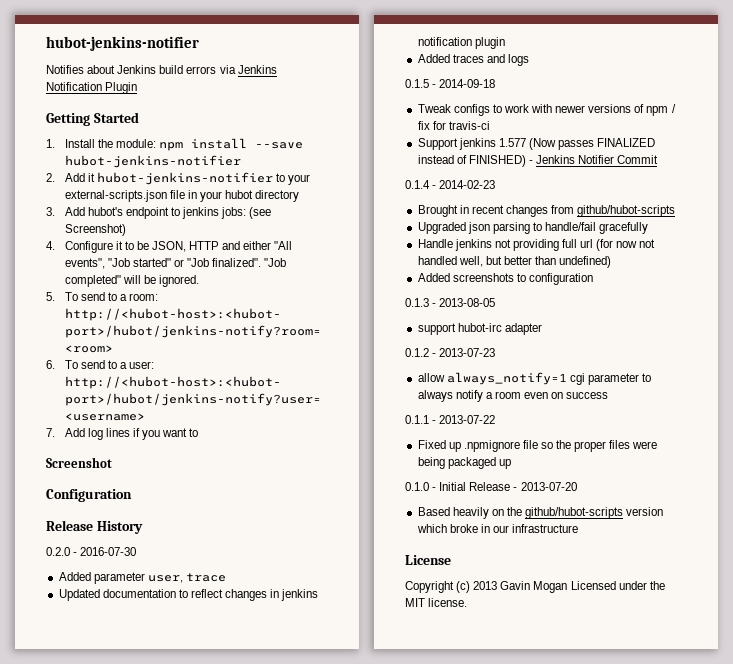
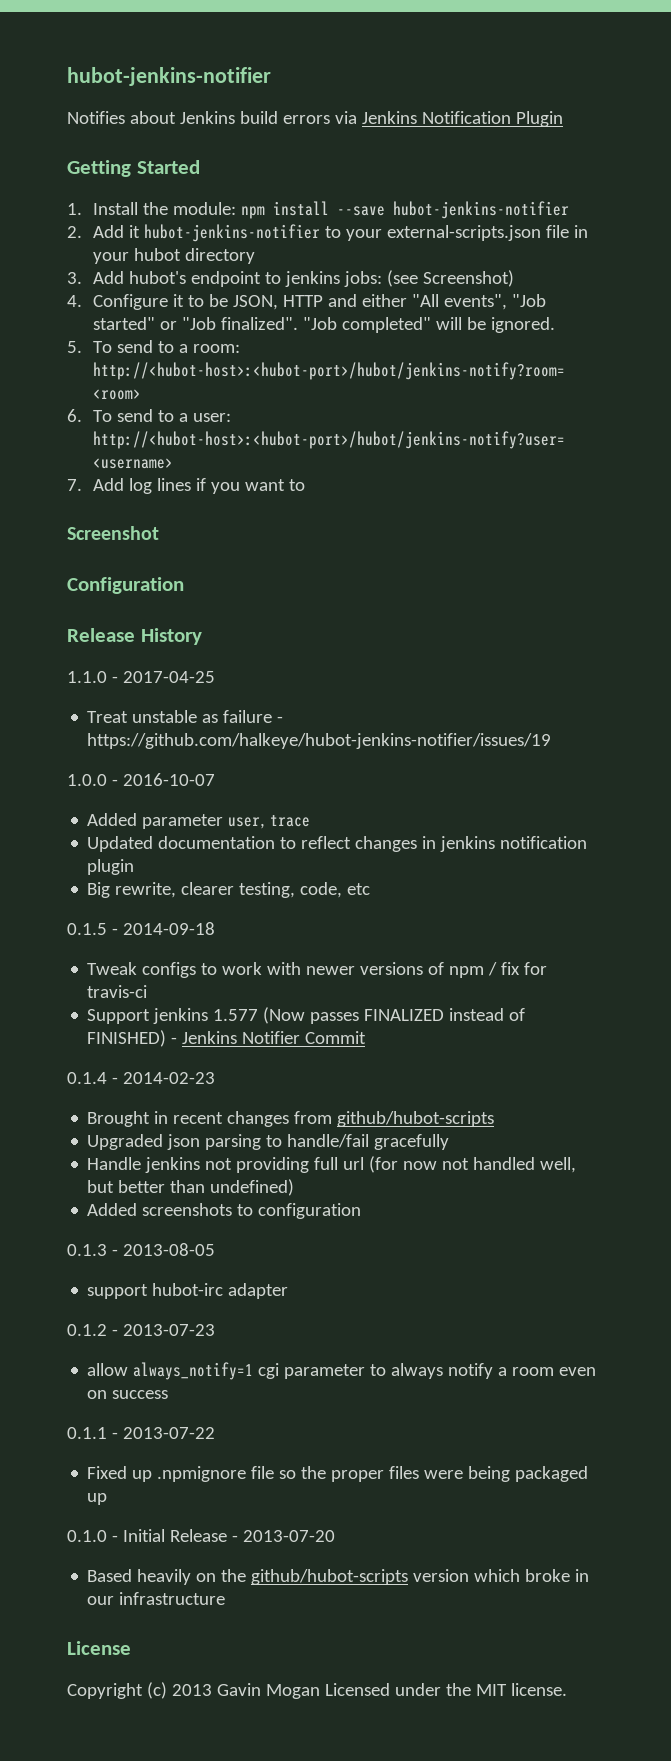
[46,547,137,556] 0.2.0 - 2016-07-30 -> [67,671,215,683] [87,710,284,723] [87,733,552,749] [67,773,215,786] 1.1.0 - 2017-04-25 // Treat unstable as failure - https://github.com/halkeye/hubot-jenkins-notifier/issues/19 // 1.0.0 - 2016-10-07
[417,54,529,66] Added traces and logs -> [87,882,371,898] Big rewrite, clearer testing, code, etc

